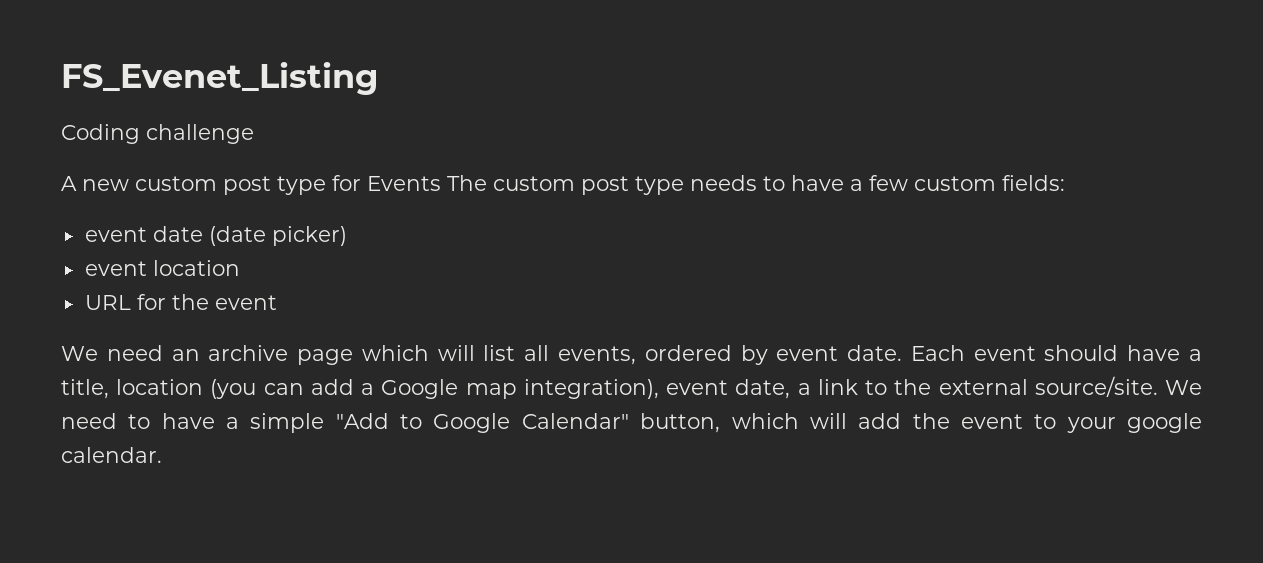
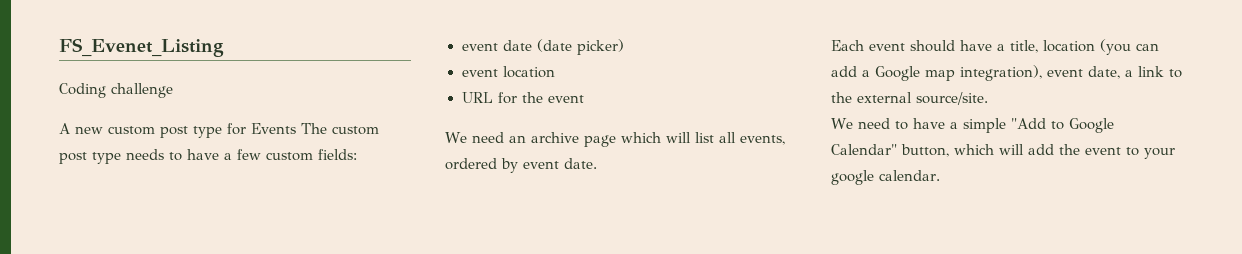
(903, 353) none -> (597, 163) //
(1158, 386) none -> (988, 98) //

